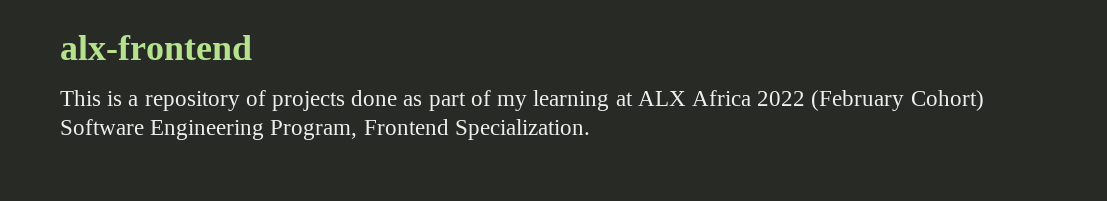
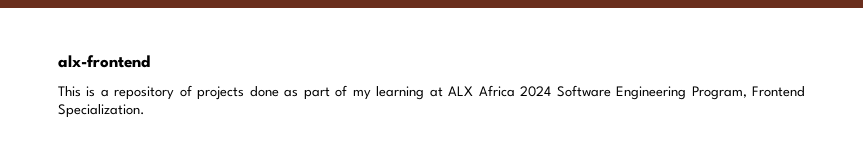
[757,90,984,111] 2022 (February Cohort) -> [520,86,552,97] 2024

